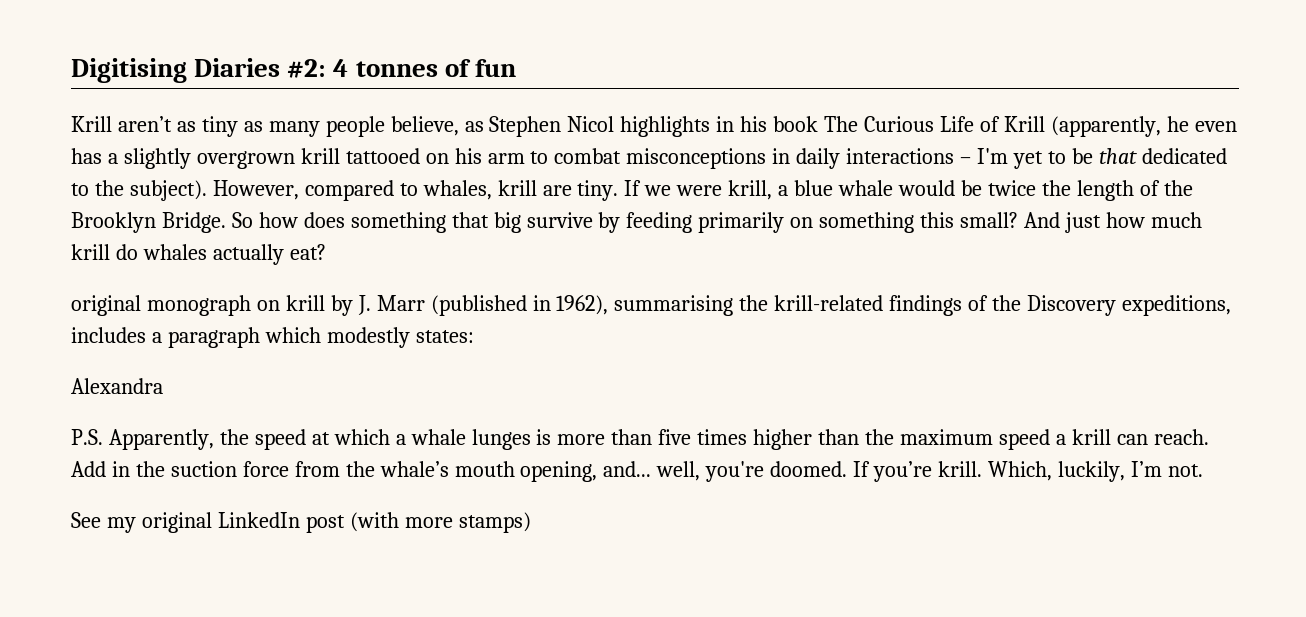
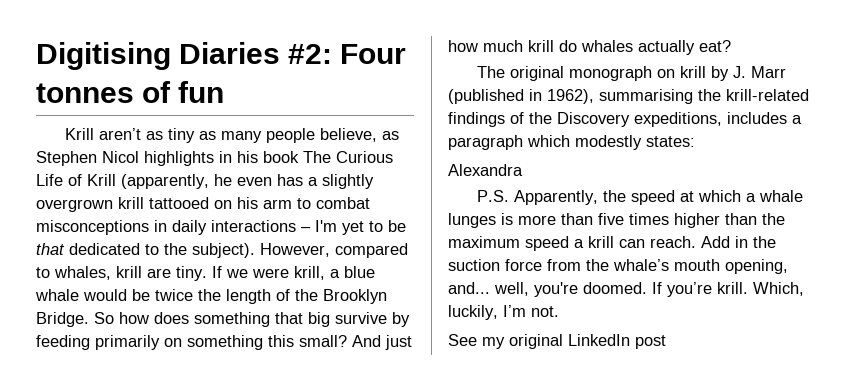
[333,59,349,77] 4 -> [340,44,407,64] Four
(326, 252) none -> [477,66,506,78] The
[349,512,531,533] (with more stamps) -> (666, 342) none

